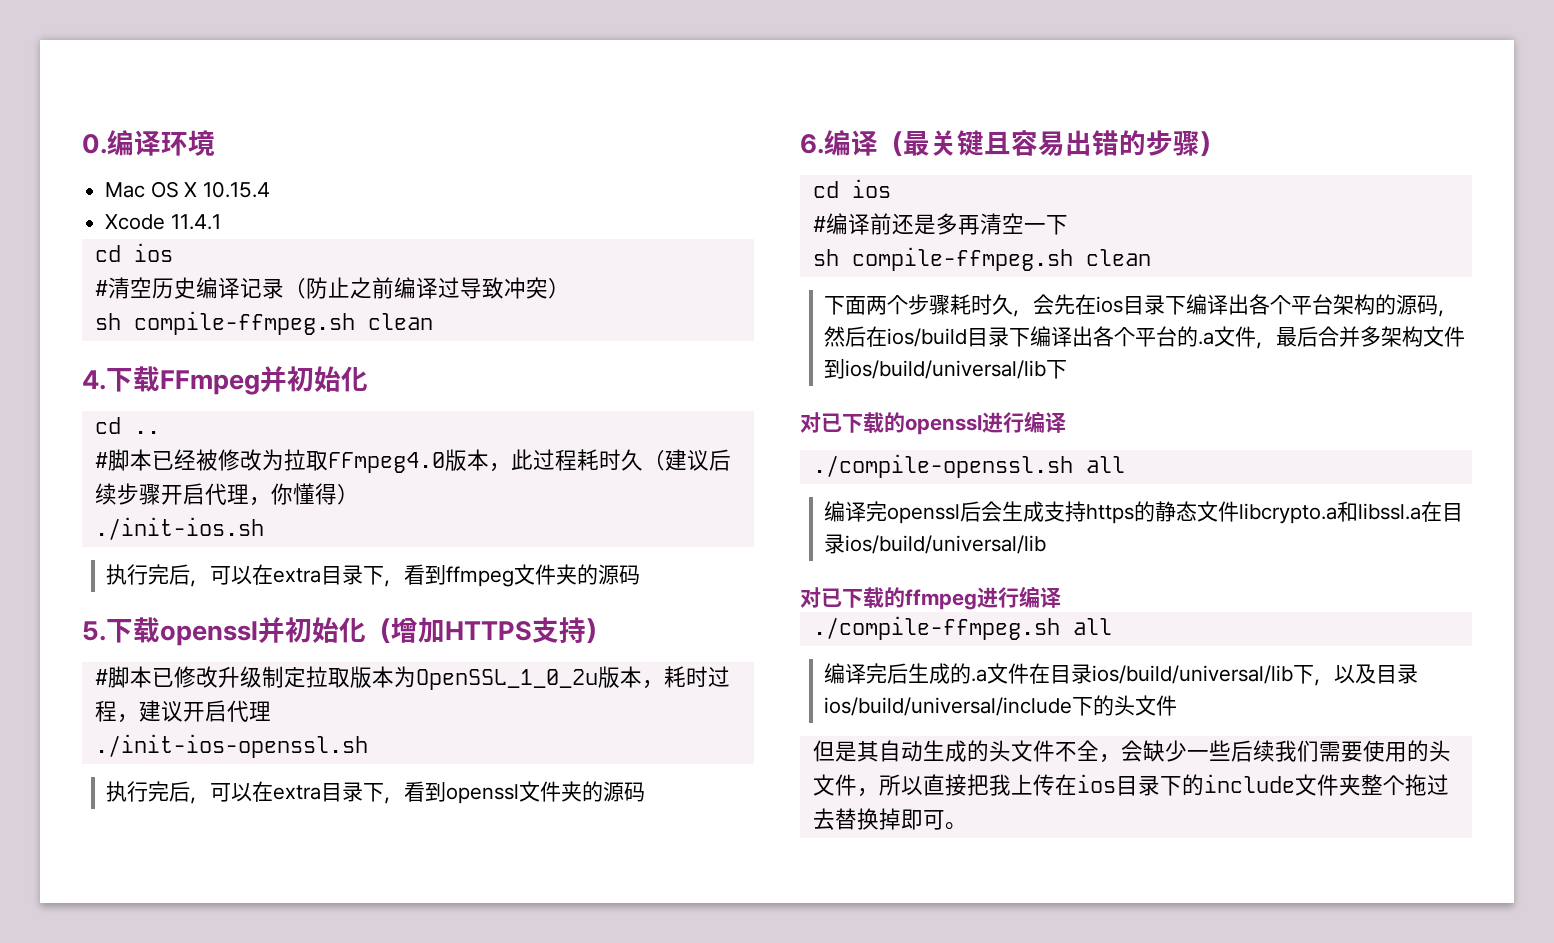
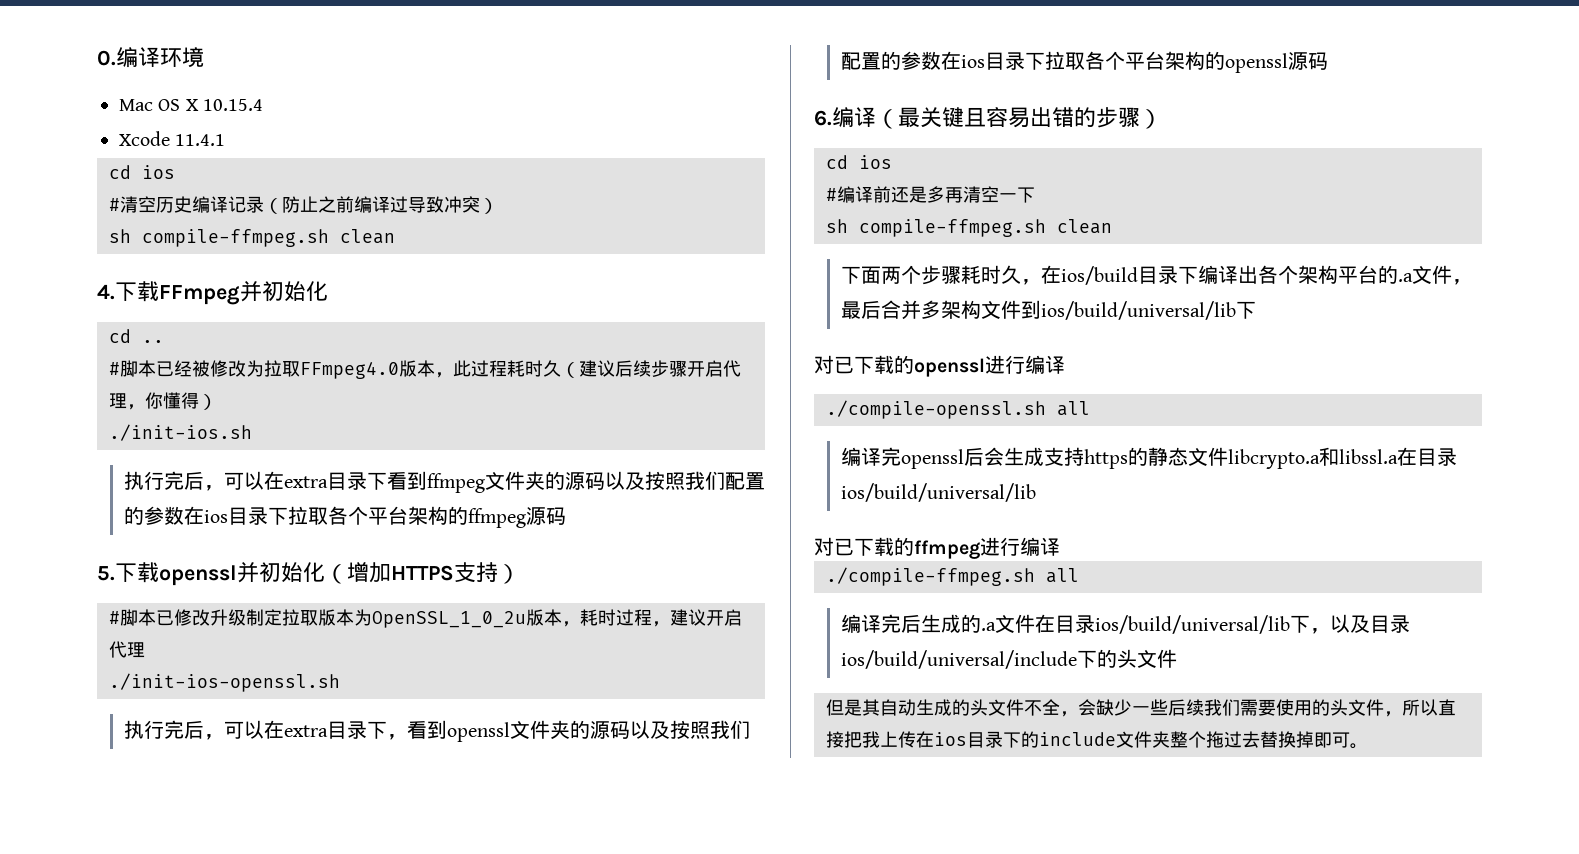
[384,580,405,587] ， -> (387, 481) none
(641, 575) none -> [604,471,765,490] [123,506,566,528] 以及按照我们配置的参数在ios目录下拉取各个平台架构的ffmpeg源码
(646, 792) none -> [629,720,750,739] [840,51,1328,73] 以及按照我们配置的参数在ios目录下拉取各个平台架构的openssl源码
[1033,294,1459,317] [824,326,867,347] 会先在ios目录下编译出各个平台架构的源码，然后 -> (1041, 282) none
(1136, 337) none -> [1297,265,1338,284] 架构

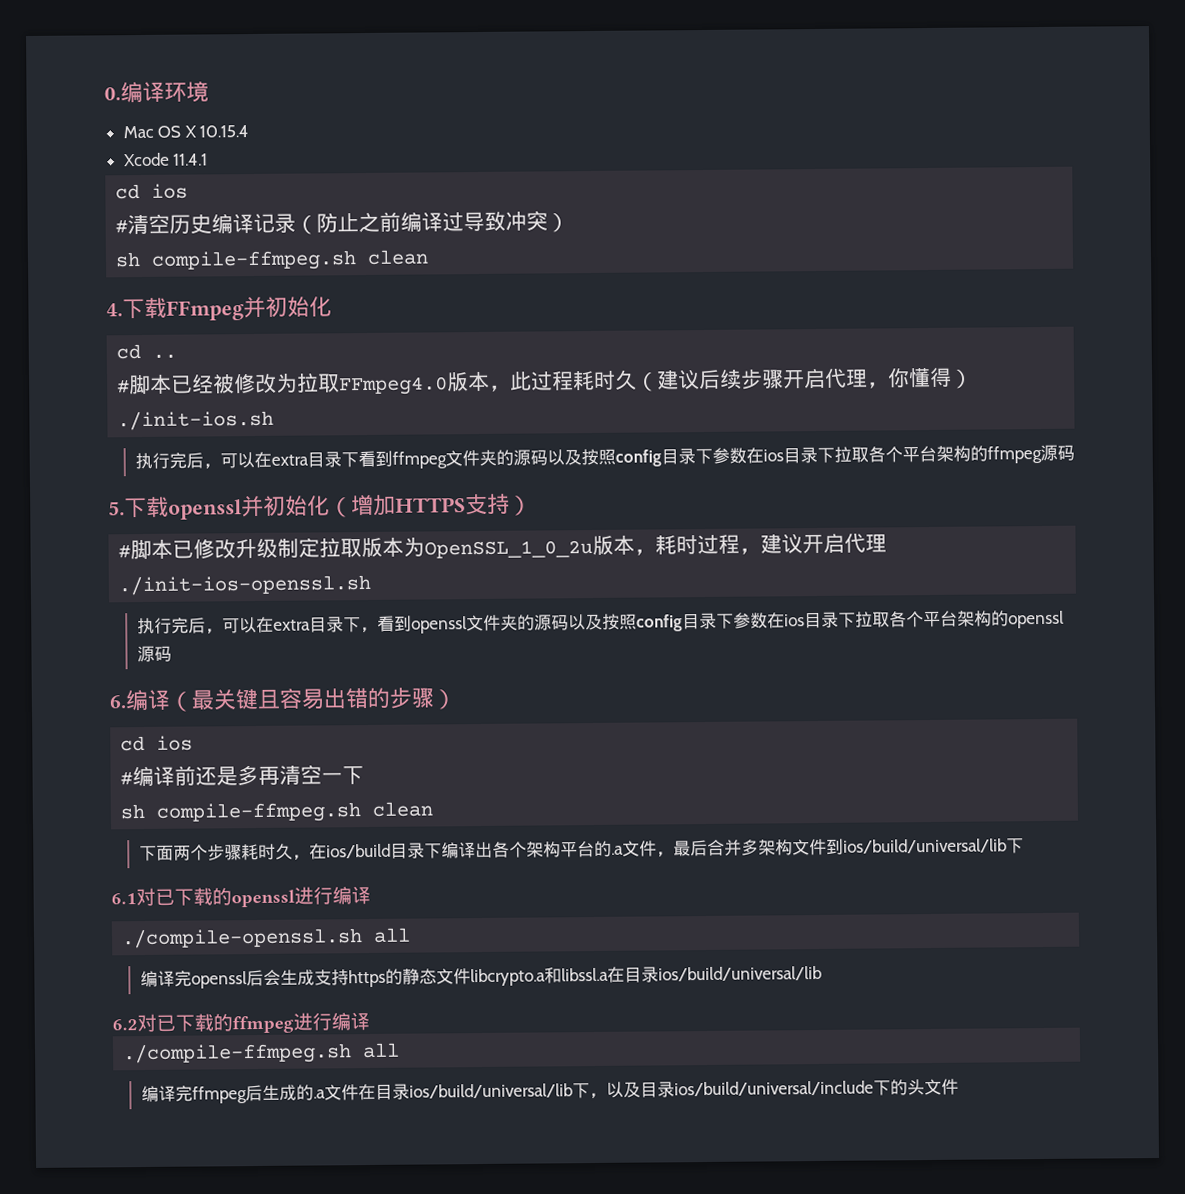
[684,471,765,490] [123,506,144,525] 我们配置的 -> [614,448,713,467] config目录下
[709,720,750,739] [840,51,901,70] 我们配置的 -> [635,612,734,632] config目录下
(1256, 310) none -> [111,893,137,905] 6.1
(1036, 492) none -> [112,1019,138,1031] 6.2
(901, 623) none -> [191,1086,247,1104] ffmpeg
[826,699,1456,717] [826,731,1368,749] // 但是其自动生成的头文件不全，会缺少一些后续我们需要使用的头文件，所以直接把我上传在ios目录下的include文件夹整个拖过去替换掉即可。 -> (959, 1086) none

